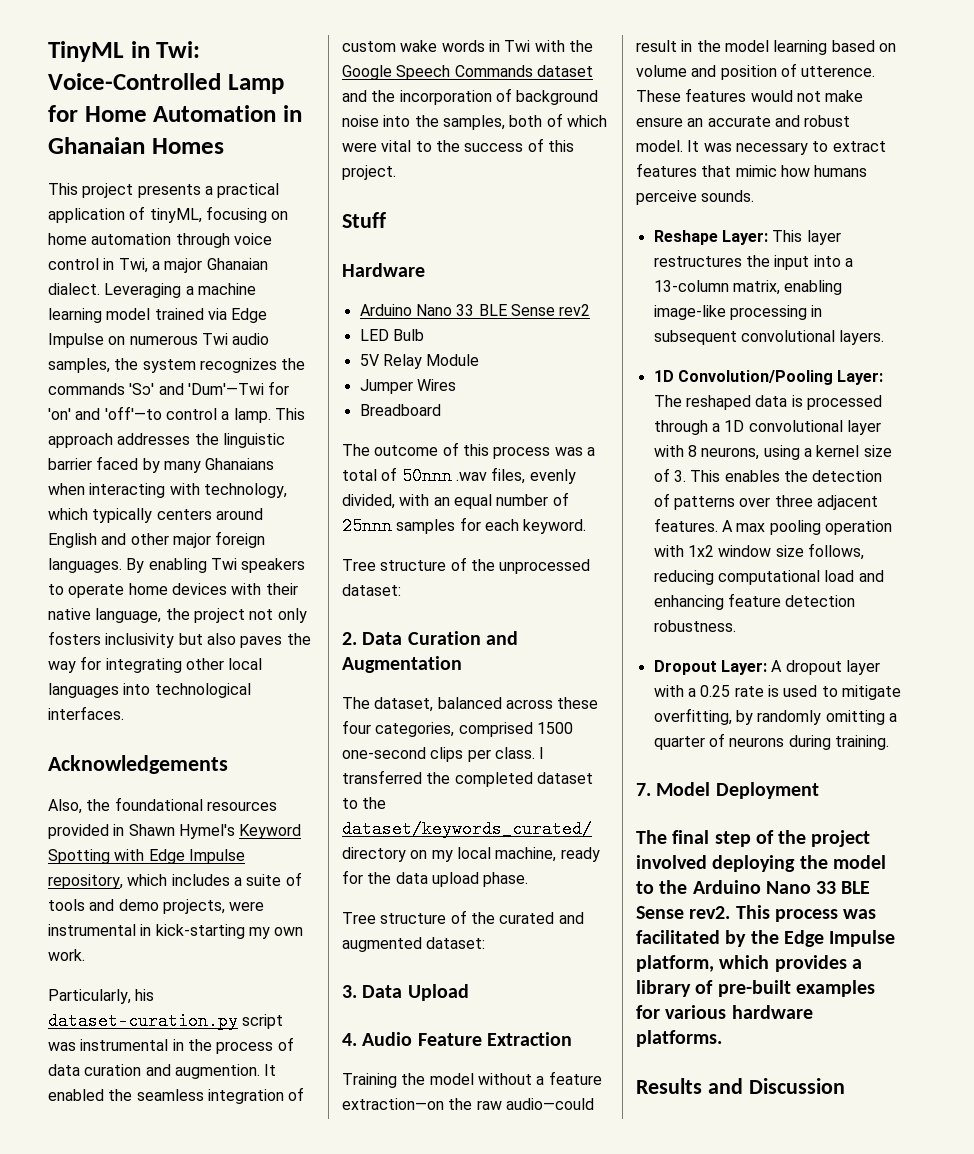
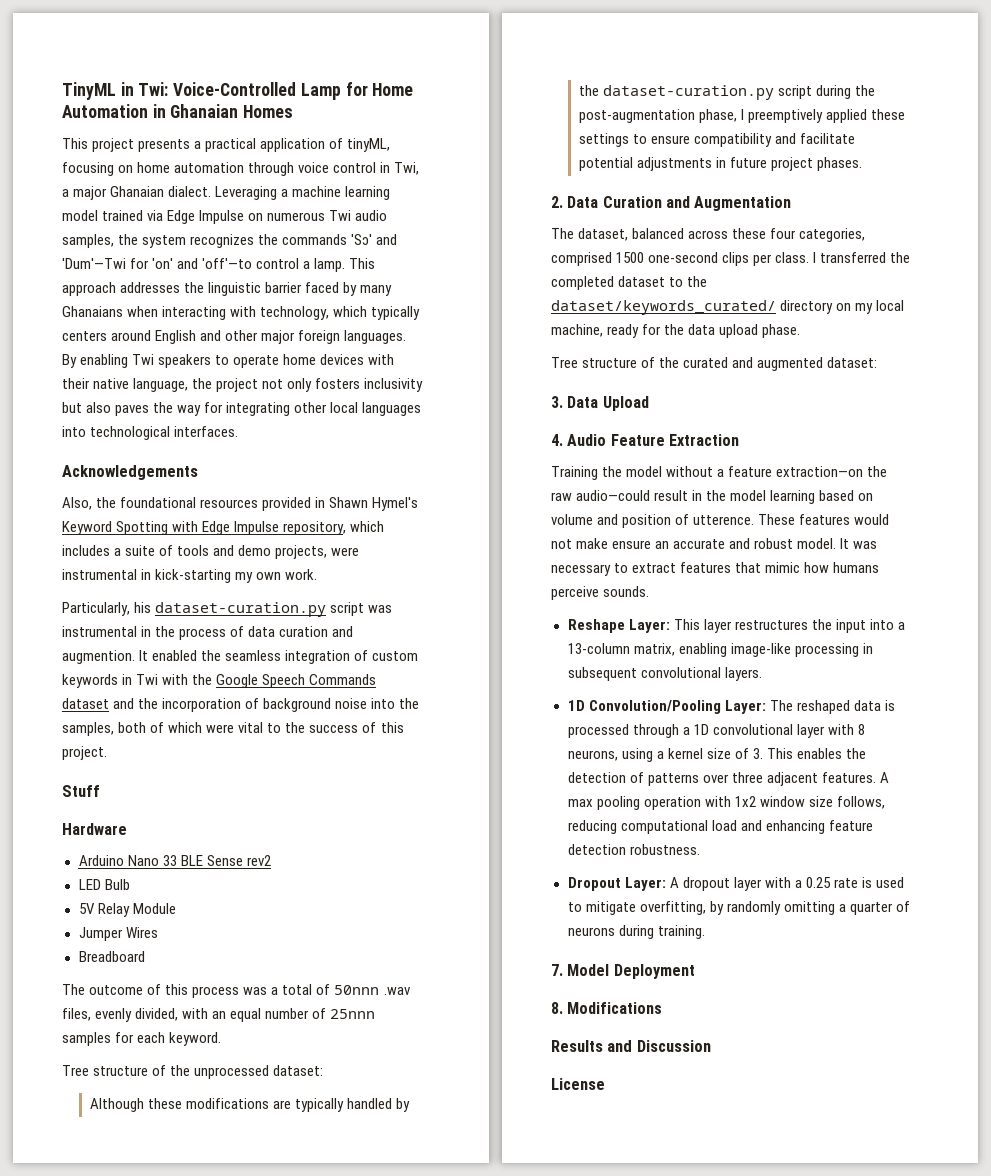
[400,40,485,52] wake words -> [62,674,118,688] keywords
(401, 590) none -> [89,1098,411,1112] [578,85,876,100] [578,109,906,123] [578,133,856,147] [578,157,863,171] // Although these modifications are typically handled by the dataset-curation.py script during the post-augmentation phase, I preemptively applied these settings to ensure compatibility and facilitate potential adjustments in future project phases.
[636,830,871,847] [636,855,886,872] [636,880,871,894] [636,905,877,922] [636,930,896,947] [636,955,862,972] [636,980,875,997] [636,1005,813,1019] [636,1030,722,1047] The final step of the project involved deploying the model to the Arduino Nano 33 BLE Sense rev2. This process was facilitated by the Edge Impulse platform, which provides a library of pre-built examples for various hardware platforms. -> [551,1002,663,1014] 8. Modifications
(845, 1086) none -> [551,1078,605,1090] // License

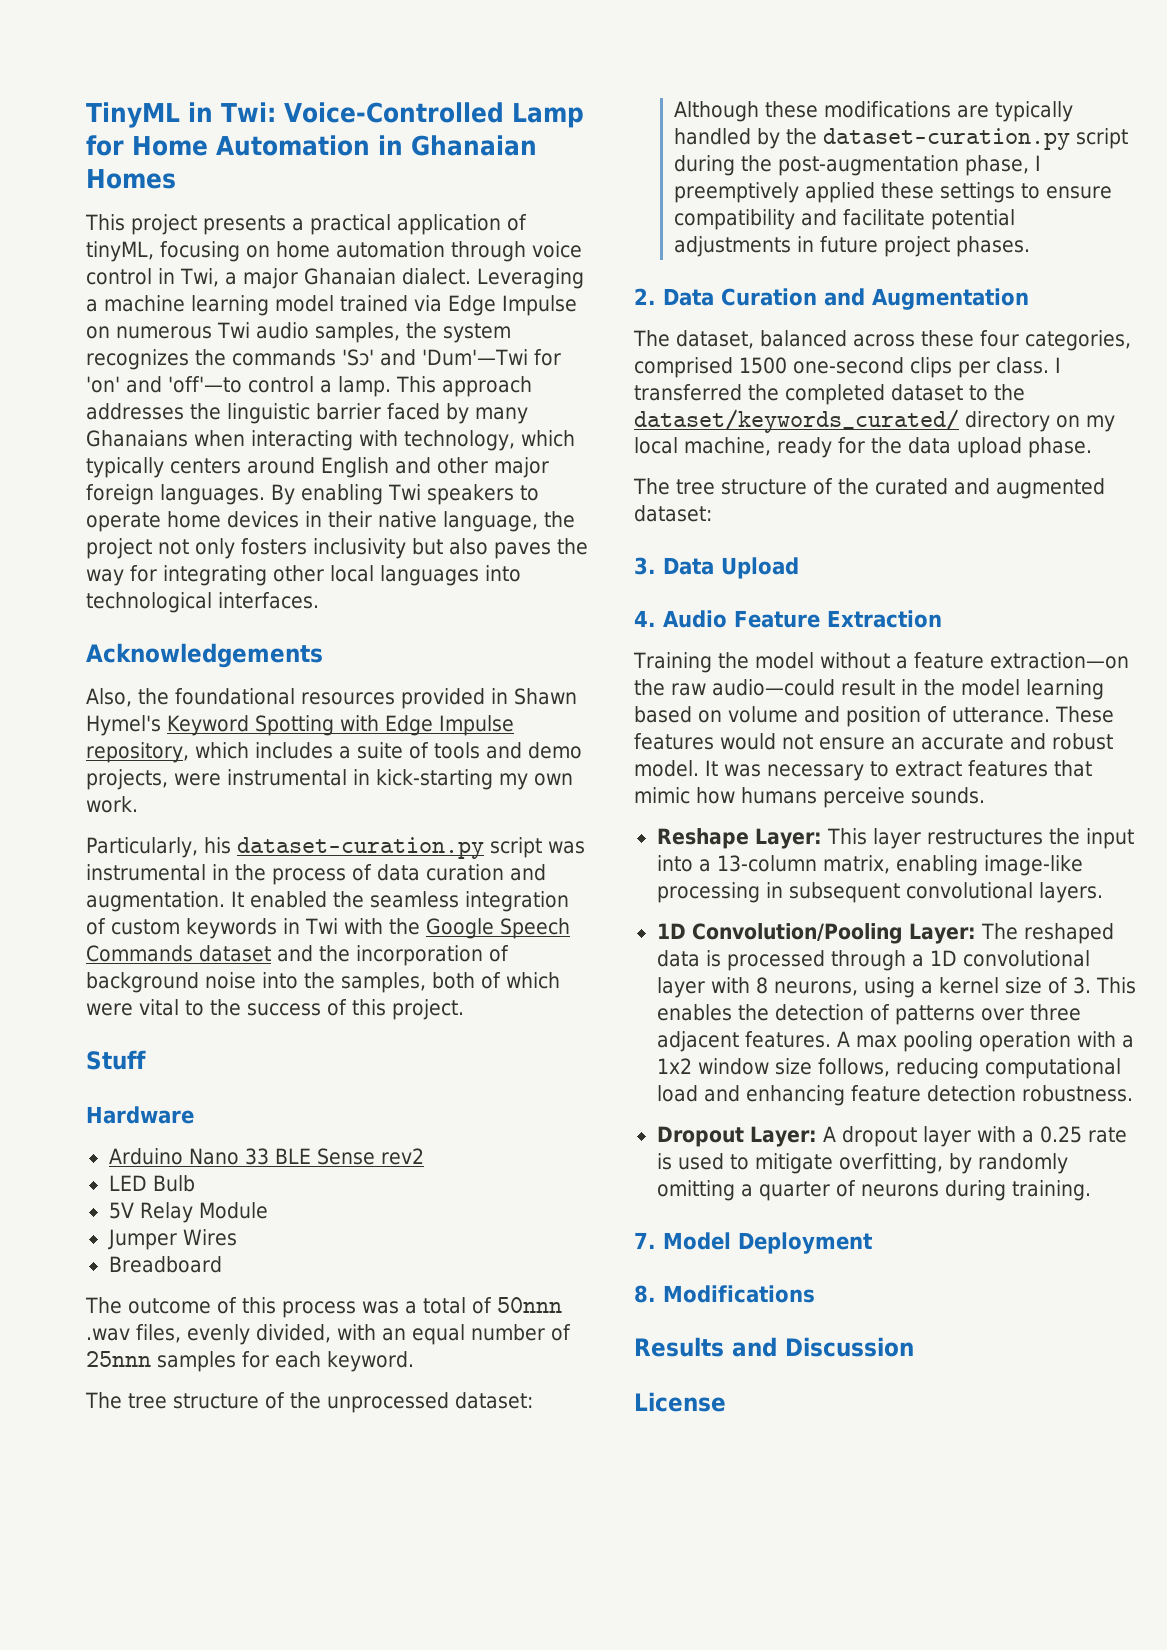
[368,354,395,365] with -> [305,511,322,527] in
[62,650,135,664] augmention. -> [86,891,225,912] augmentation.
[62,1065,89,1076] Tree -> [85,1392,167,1409] The tree
[551,357,578,368] Tree -> [633,478,715,495] The tree
[693,515,755,525] utterence. -> [952,707,1050,723] utterance.
[576,538,609,549] make -> (813, 742) none
(731, 801) none -> [1121,1035,1134,1048] a

